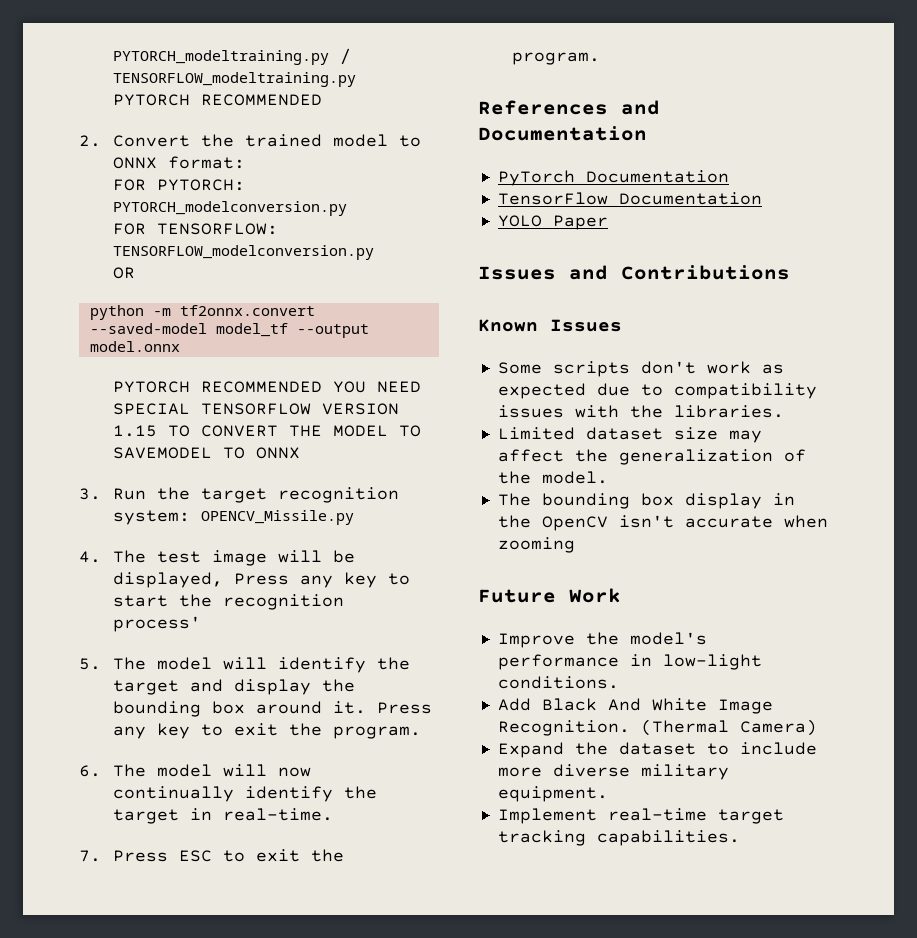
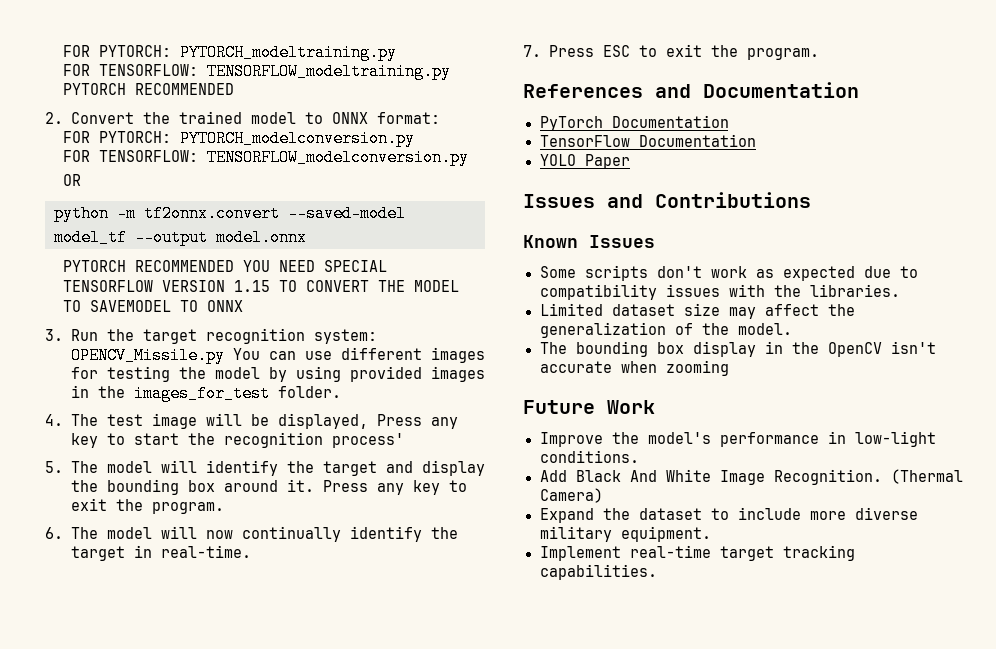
(113, 57) none -> [63,45,172,57] FOR PYTORCH:
[340,48,352,65] / -> [63,64,199,76] // FOR TENSORFLOW:
(355, 517) none -> [232,347,485,363] [70,366,485,382] [70,385,341,402] You can use different images for testing the model by using provided images in the images_for_test folder.

